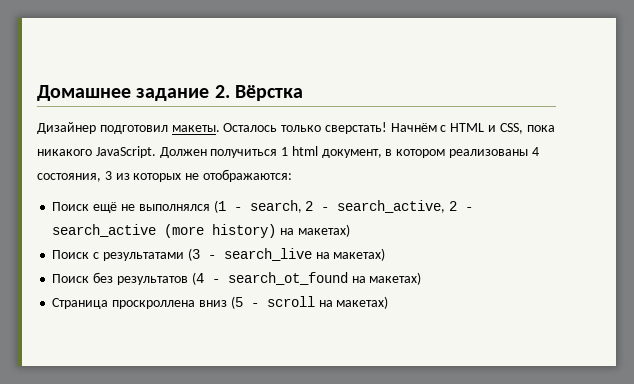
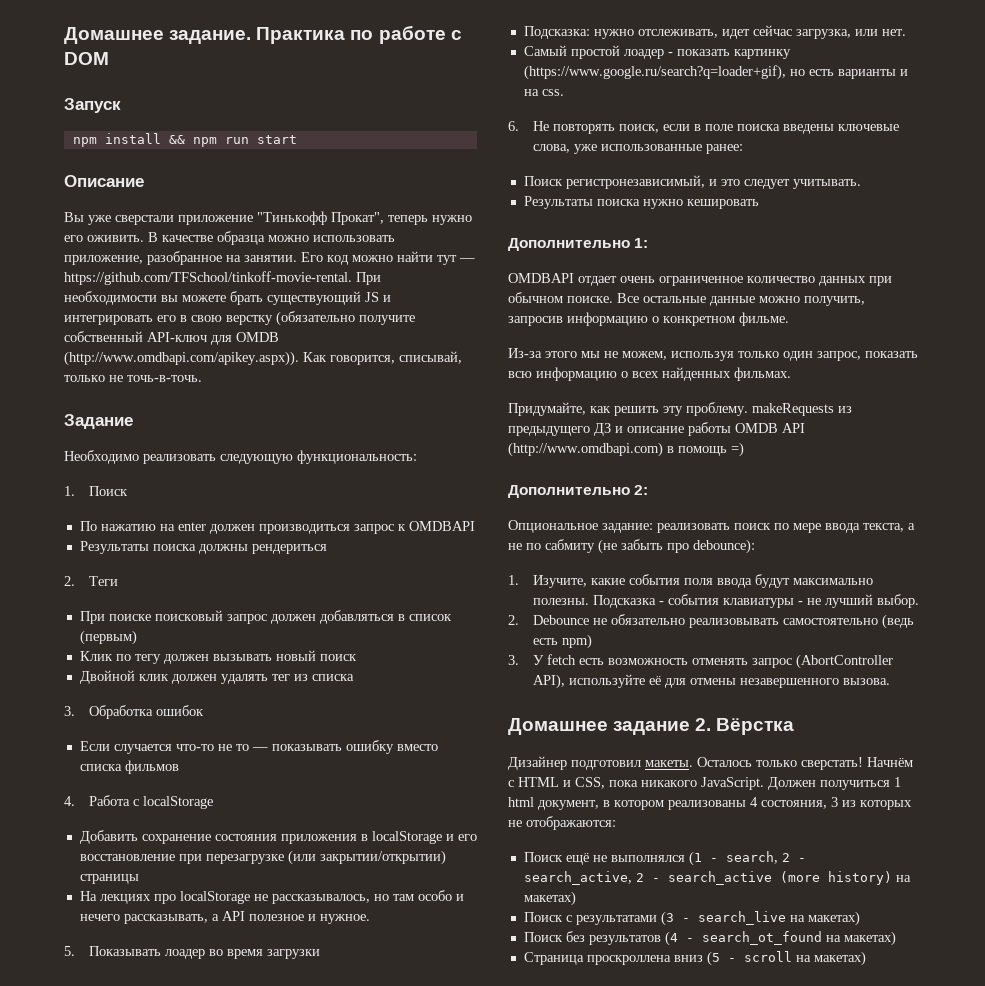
[37,85,131,101] Домашнее -> [64,25,462,44] [64,52,109,65] [64,98,121,113] [72,133,297,147] [64,175,144,187] [64,211,472,225] [64,231,395,245] [64,251,475,265] [64,271,381,285] [64,291,391,305] [64,311,415,326] [64,331,279,345] [64,351,462,366] [64,375,202,382] [64,414,133,429] [64,450,417,464] [64,486,128,496] [79,521,475,534] [79,541,327,554] [64,576,118,586] [79,610,452,624] [79,630,137,645] [79,650,357,664] [79,670,354,684] [64,705,204,719] [79,740,438,754] [79,760,179,774] [64,795,213,809] [79,830,477,844] [79,850,446,865] [79,874,139,884] [79,890,464,904] [79,911,370,924] [64,946,320,959] [523,25,906,39] [523,45,791,59] [523,65,908,80] [523,89,564,96] [508,121,899,134] [532,144,743,154] [523,175,861,189] [523,196,759,209] [508,238,649,251] [508,273,892,286] [508,292,865,306] [508,312,789,326] [508,348,918,361] [508,367,791,381] [508,402,852,416] [508,422,805,436] [508,442,744,457] [508,485,649,498] [508,520,915,533] [508,539,755,554] [508,574,873,588] [532,594,919,608] [508,614,914,629] [532,634,592,649] [508,654,893,669] [532,674,890,689] [508,718,608,735] Домашнее задание. Практика по работе с DOM // Запуск // npm install && npm run start // Описание // Вы уже сверстали приложение "Тинькофф Прокат", теперь нужно его оживить. В качестве образца можно использовать приложение, разобранное на занятии. Его код можно найти тут — https://github.com/TFSchool/tinkoff-movie-rental. При необходимости вы можете брать существующий JS и интегрировать его в свою верстку (обязательно получите собственный API-ключ для OMDB (http://www.omdbapi.com/apikey.aspx)). Как говорится, списывай, только не точь-в-точь. // Задание // Необходимо реализовать следующую функциональность: // 1. Поиск // По нажатию на enter должен производиться запрос к OMDBAPI // Результаты поиска должны рендериться // 2. Теги // При поиске поисковый запрос должен добавляться в список (первым) // Клик по тегу должен вызывать новый поиск // Двойной клик должен удалять тег из списка // 3. Обработка ошибок // Если случается что-то не то — показывать ошибку вместо списка фильмов // 4. Работа с localStorage // Добавить сохранение состояния приложения в localStorage и его восстановление при перезагрузке (или закрытии/открытии) страницы // На лекциях про localStorage не рассказывалось, но там особо и нечего рассказывать, а API полезное и нужное. // 5. Показывать лоадер во время загрузки // Подсказка: нужно отслеживать, идет сейчас загрузка, или нет. // Самый простой лоадер - показать картинку (https://www.google.ru/search?q=loader+gif), но есть варианты и на css. // 6. Не повторять поиск, если в поле поиска введены ключевые слова, уже использованные ранее: // Поиск регистронезависимый, и это следует учитывать. // Результаты поиска нужно кешировать // Дополнительно 1: // OMDBAPI отдает очень ограниченное количество данных при обычном поиске. Все остальные данные можно получить, запросив информацию о конкретном фильме. // Из-за этого мы не можем, используя только один запрос, показать всю информацию о всех найденных фильмах. // Придумайте, как решить эту проблему. makeRequests из предыдущего ДЗ и описание работы OMDB API (http://www.omdbapi.com) в помощь =) // Дополнительно 2: // Опциональное задание: реализовать поиск по мере ввода текста, а не по сабмиту (не забыть про debounce): // 1. Изучите, какие события поля ввода будут максимально полезны. Подсказка - события клавиатуры - не лучший выбор. // 2. Debounce не обязательно реализовывать самостоятельно (ведь есть npm) // 3. У fetch есть возможность отменять запрос (AbortController API), используйте её для отмены незавершенного вызова. // Домашнее

